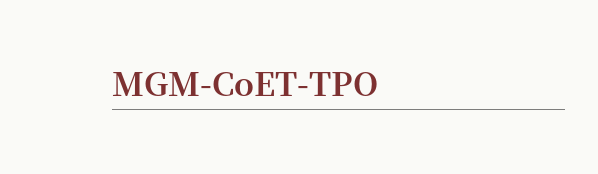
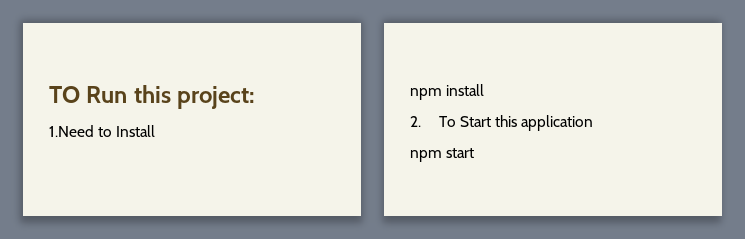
[112,72,378,96] MGM-CoET-TPO -> [49,85,256,109] [49,125,156,137] [410,84,485,100] [410,115,594,131] [410,148,475,162] TO Run this project: // 1.Need to Install // npm install // 2. To Start this application // npm start

